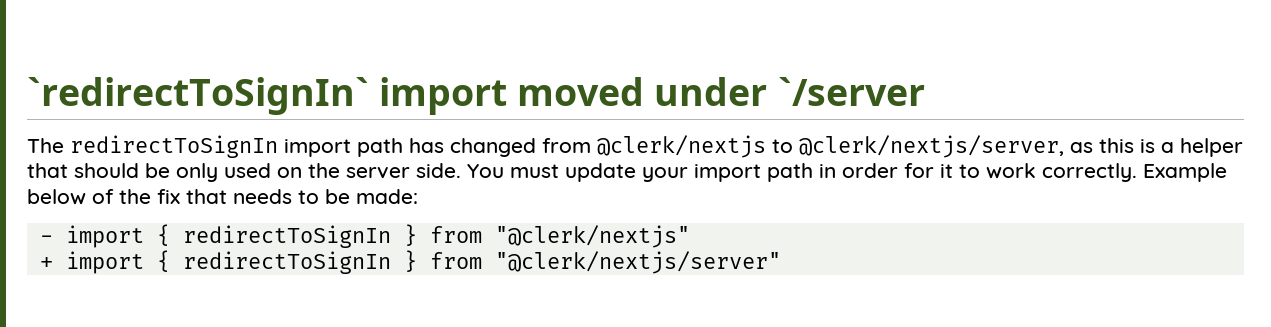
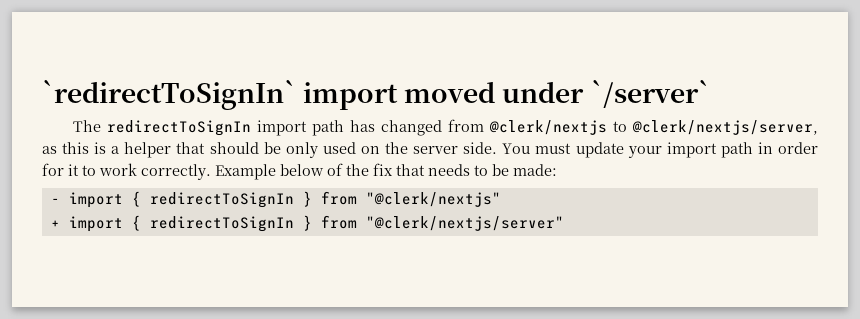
[777,77,925,106] `/server -> [590,80,710,108] `/server`

